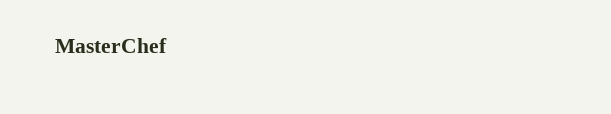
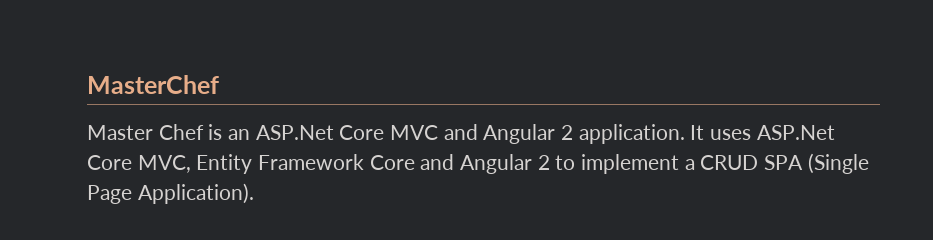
(167, 45) none -> [87,124,835,144] [87,153,869,174] [87,183,254,204] // Master Chef is an ASP.Net Core MVC and Angular 2 application. It uses ASP.Net Core MVC, Entity Framework Core and Angular 2 to implement a CRUD SPA (Single Page Application).

